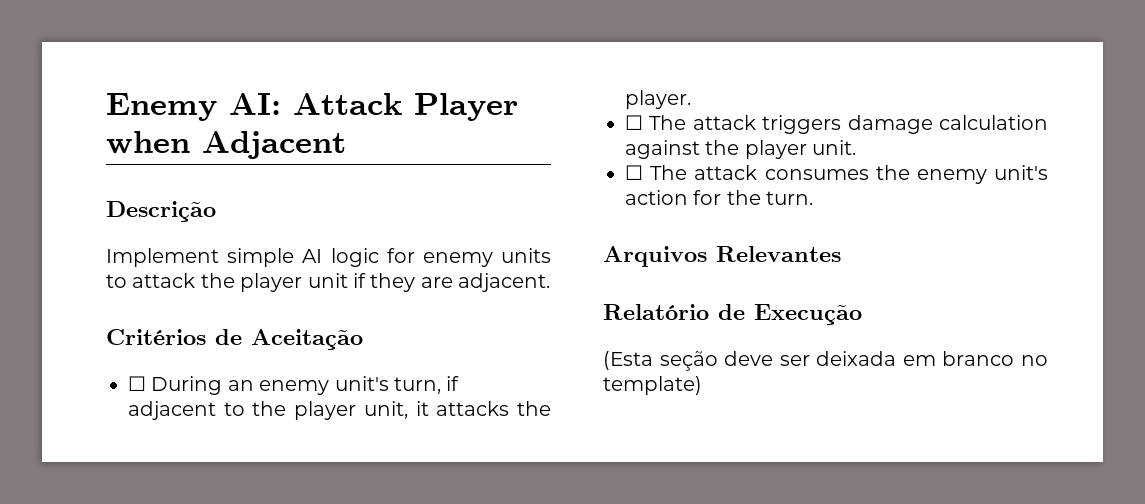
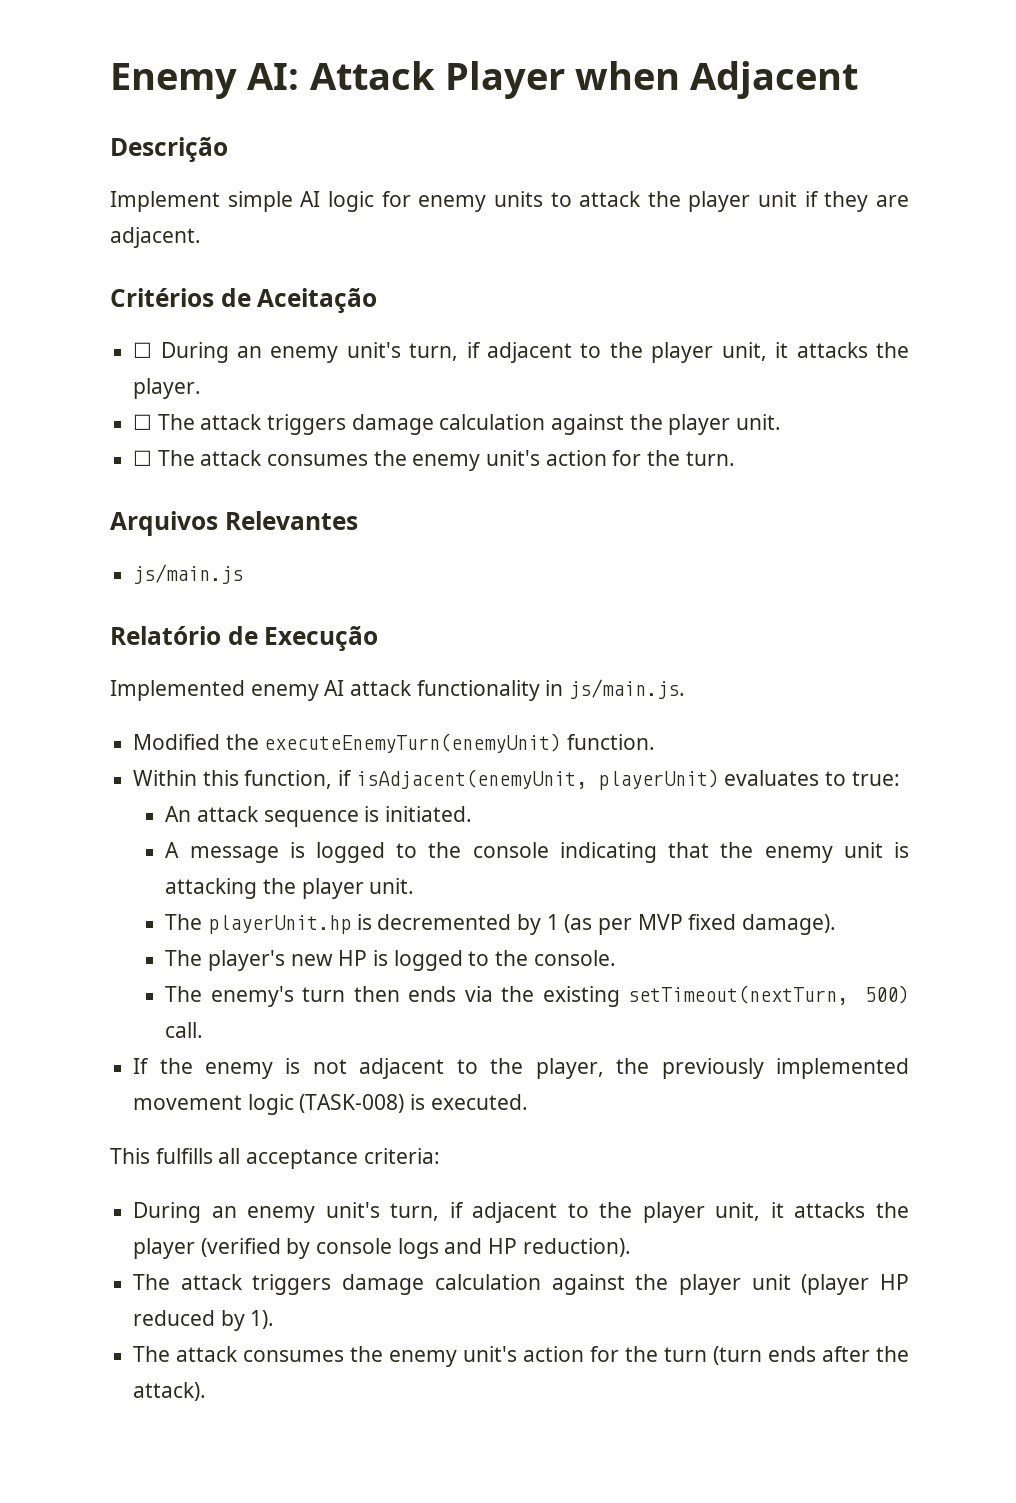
(841, 254) none -> [133,564,244,584] // js/main.js
[603,351,1048,371] [603,376,702,395] (Esta seção deve ser deixada em branco no template) -> [110,679,686,701] [133,733,656,753] [133,769,900,790] [165,806,473,827] [165,842,910,863] [165,878,415,899] [165,914,837,935] [165,950,616,971] [165,985,909,1007] [165,1022,204,1038] [133,1058,909,1079] [133,1094,528,1115] [110,1148,440,1169] [133,1202,909,1223] [133,1238,631,1259] [133,1274,909,1295] [133,1310,275,1331] [133,1346,909,1367] [133,1382,207,1401] Implemented enemy AI attack functionality in js/main.js. // Modified the executeEnemyTurn(enemyUnit) function. // Within this function, if isAdjacent(enemyUnit, playerUnit) evaluates to true: // An attack sequence is initiated. // A message is logged to the console indicating that the enemy unit is attacking the player unit. // The playerUnit.hp is decremented by 1 (as per MVP fixed damage). // The player's new HP is logged to the console. // The enemy's turn then ends via the existing setTimeout(nextTurn, 500) call. // If the enemy is not adjacent to the player, the previously implemented movement logic (TASK-008) is executed. // This fulfills all acceptance criteria: // During an enemy unit's turn, if adjacent to the player unit, it attacks the player (verified by console logs and HP reduction). // The attack triggers damage calculation against the player unit (player HP reduced by 1). // The attack consumes the enemy unit's action for the turn (turn ends after the attack).

